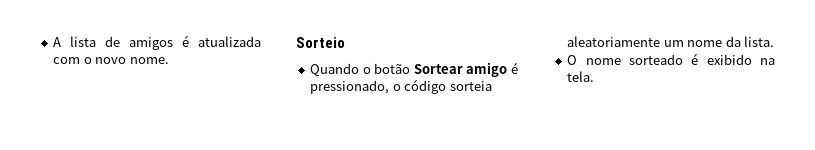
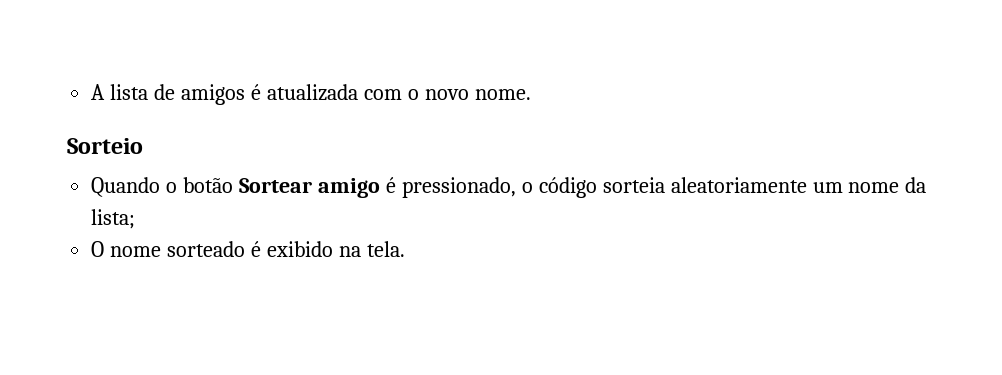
[744,36,775,47] lista. -> [91,209,136,229] lista;

